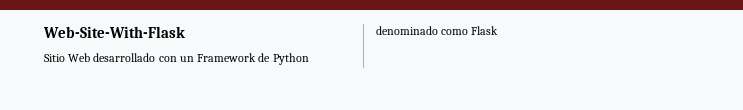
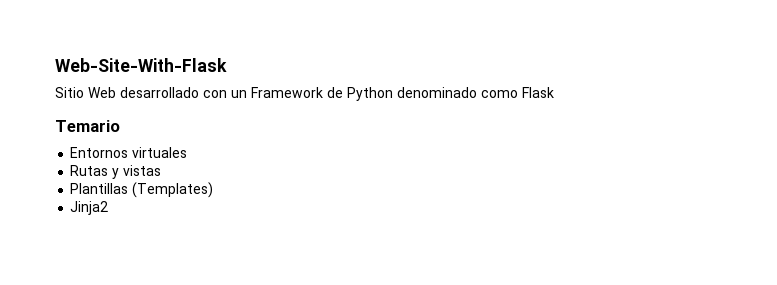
(499, 30) none -> [55,120,120,132] [70,147,188,158] [70,165,162,179] [70,182,214,198] [70,201,109,215] // Temario // Entornos virtuales // Rutas y vistas // Plantillas (Templates) // Jinja2

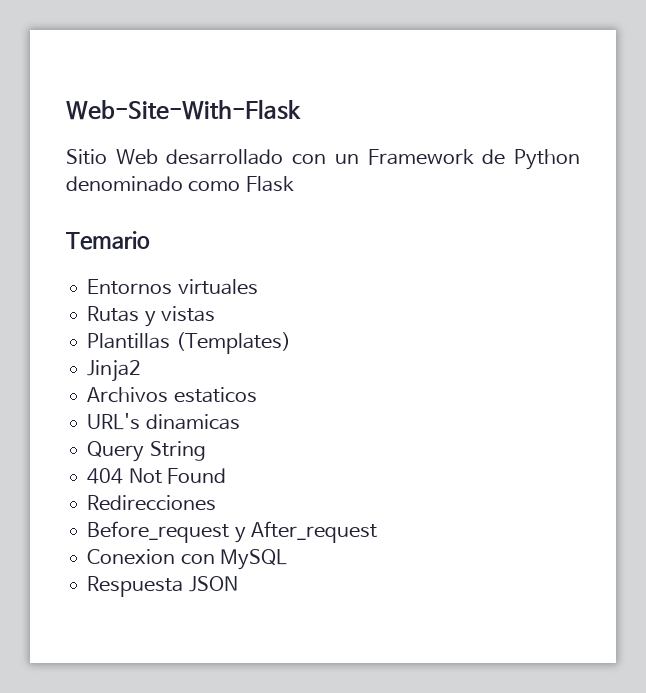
(109, 208) none -> [87,387,257,403] [87,413,240,430] [87,441,206,462] [87,468,226,484] [87,495,217,511] [87,521,377,543] [87,549,287,570] [87,576,238,597] // Archivos estaticos // URL's dinamicas // Query String // 404 Not Found // Redirecciones // Before_request y After_request // Conexion con MySQL // Respuesta JSON

